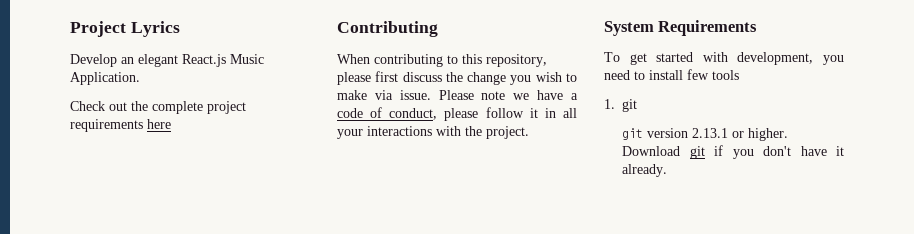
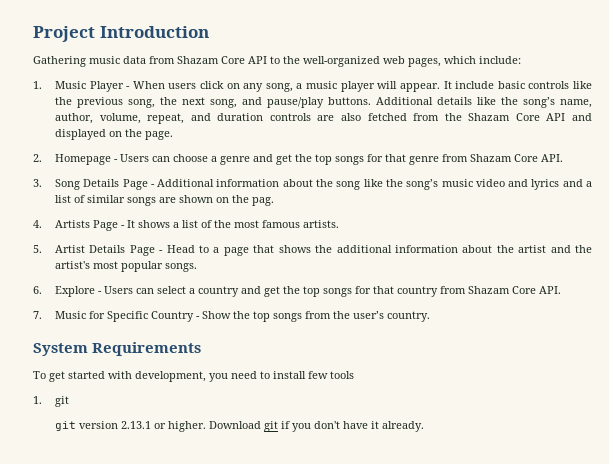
[130,21,180,37] [70,54,264,67] [70,72,140,85] [70,101,246,114] [70,119,171,132] [337,21,438,37] [337,54,547,67] [337,71,577,85] [337,90,578,100] [337,107,577,121] [337,126,529,139] Lyrics // Develop an elegant React.js Music Application. // Check out the complete project requirements here // Contributing // When contributing to this repository, please first discuss the change you wish to make via issue. Please note we have a code of conduct, please follow it in all your interactions with the project. -> [99,26,209,38] [33,56,521,67] [33,81,593,92] [54,97,593,108] [54,113,592,124] [54,129,173,140] [33,154,563,165] [33,179,592,190] [54,195,274,206] [33,220,339,231] [33,245,592,256] [54,261,197,272] [33,286,561,297] [33,311,430,322] Introduction // Gathering music data from Shazam Core API to the well-organized web pages, which include: // 1. Music Player - When users click on any song, a music player will appear. It include basic controls like the previous song, the next song, and pause/play buttons. Additional details like the song’s name, author, volume, repeat, and duration controls are also fetched from the Shazam Core API and displayed on the page. // 2. Homepage - Users can choose a genre and get the top songs for that genre from Shazam Core API. // 3. Song Details Page - Additional information about the song like the song’s music video and lyrics and a list of similar songs are shown on the pag. // 4. Artists Page - It shows a list of the most famous artists. // 5. Artist Details Page - Head to a page that shows the additional information about the artist and the artist's most popular songs. // 6. Explore - Users can select a country and get the top songs for that country from Shazam Core API. // 7. Music for Specific Country - Show the top songs from the user’s country.

